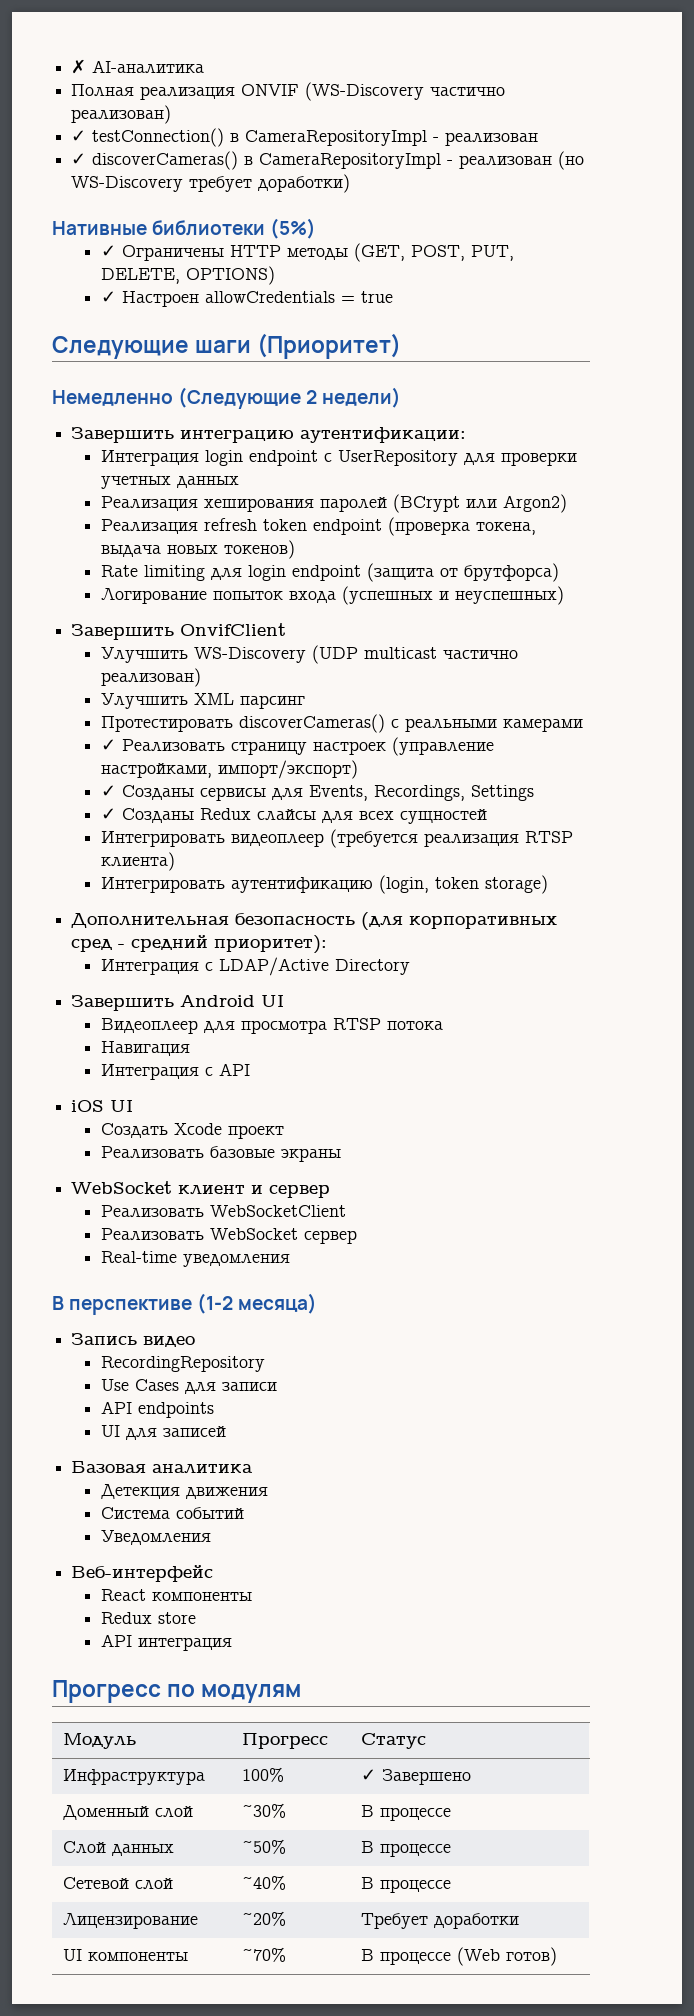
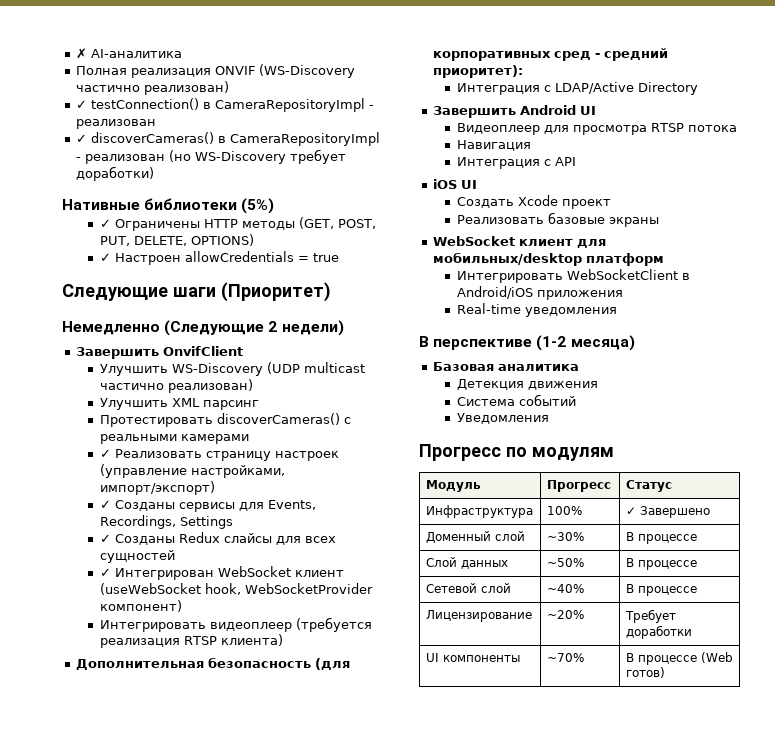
[71,427,467,443] [100,450,577,466] [100,476,239,489] [100,494,567,513] [100,517,536,536] [100,540,295,559] [100,563,559,582] [100,586,564,605] // Завершить интеграцию аутентификации: // Интеграция login endpoint с UserRepository для проверки учетных данных // Реализация хеширования паролей (BCrypt или Argon2) // Реализация refresh token endpoint (проверка токена, выдача новых токенов) // Rate limiting для login endpoint (защита от брутфорса) // Логирование попыток входа (успешных и неуспешных) -> (344, 328) none
(487, 816) none -> [99,566,344,580] [99,583,373,595] [99,600,182,612] // ✓ Интегрирован WebSocket клиент (useWebSocket hook, WebSocketProvider компонент)
[100,875,548,894] // Интегрировать аутентификацию (login, token storage) -> (283, 640) none
[251,1185,331,1198] [100,1205,346,1218] [100,1228,357,1244] и сервер // Реализовать WebSocketClient // Реализовать WebSocket сервер -> [577,239,607,248] [433,252,665,266] [456,269,690,283] [456,286,623,300] для мобильных/desktop платформ // Интегрировать WebSocketClient в Android/iOS приложения
[71,1333,196,1347] [100,1356,265,1372] [100,1379,277,1394] [100,1401,214,1418] [100,1425,226,1440] // Запись видео // RecordingRepository // Use Cases для записи // API endpoints // UI для записей -> (635, 343) none
[71,1565,214,1582] [100,1589,252,1601] [100,1612,196,1624] [100,1634,232,1651] // Веб-интерфейс // React компоненты // Redux store // API интеграция -> (549, 418) none

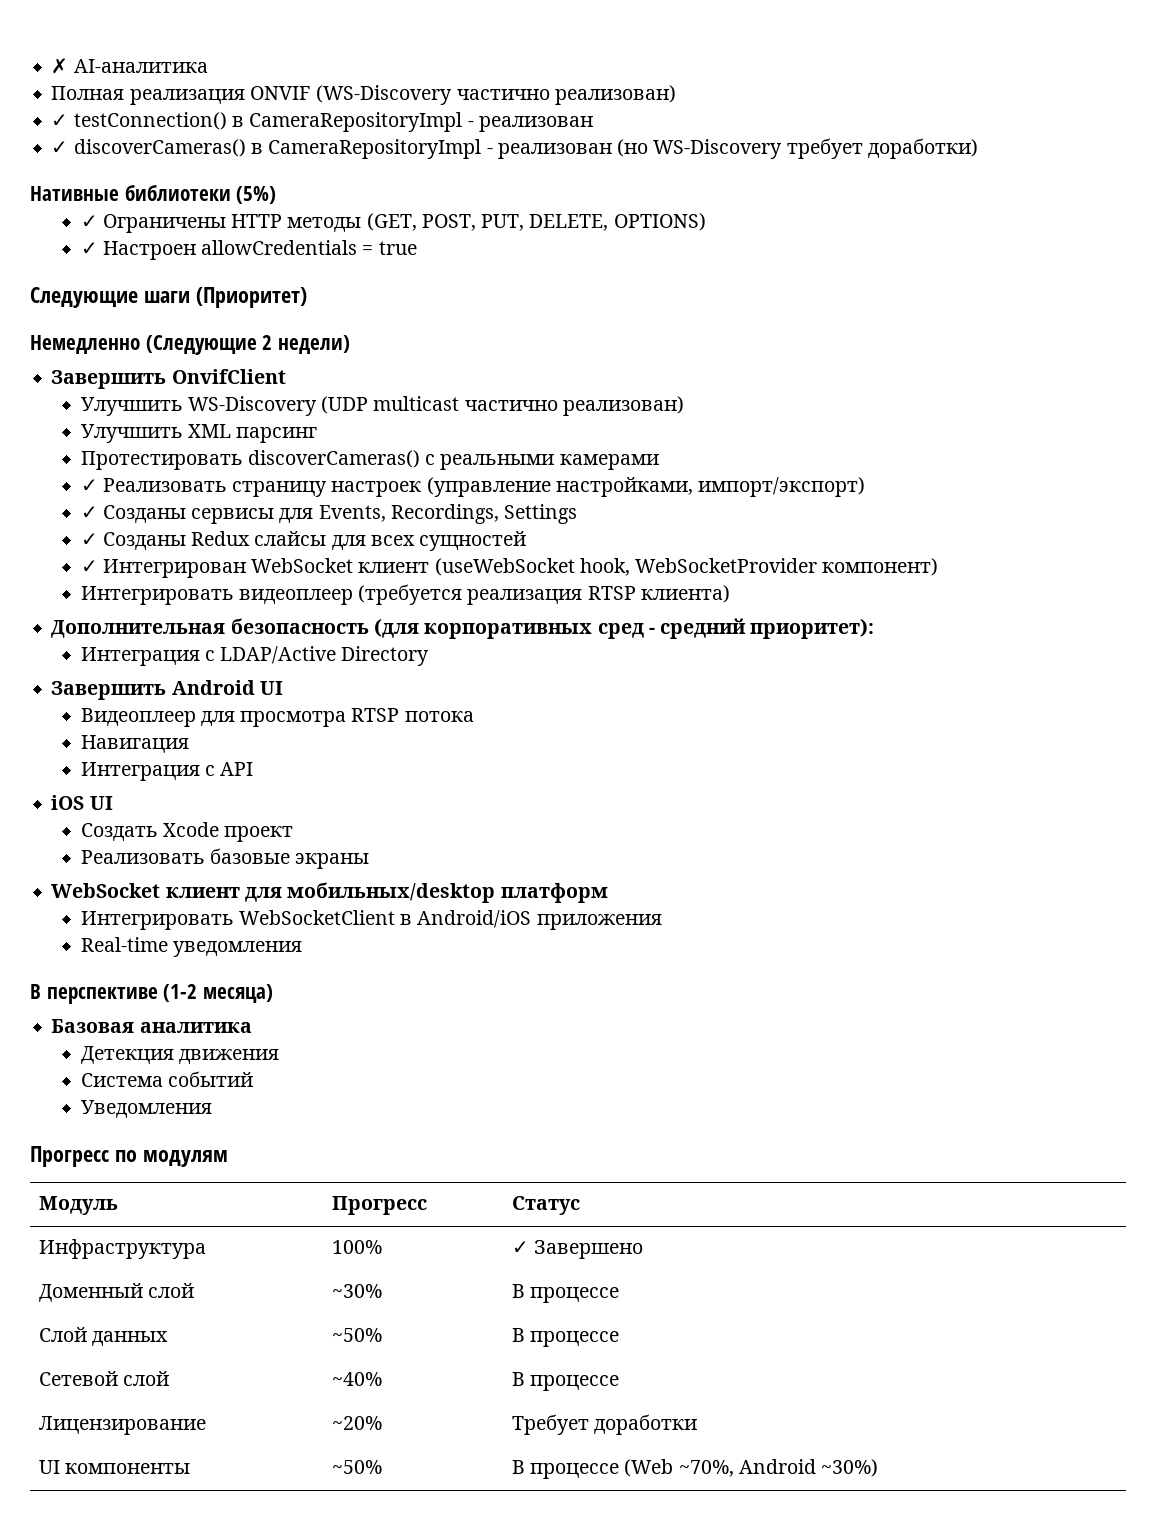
[546,653,584,662] ~70% -> [331,1460,382,1474] ~50%
[625,667,665,678] готов) -> [678,1459,879,1477] ~70%, Android ~30%)

